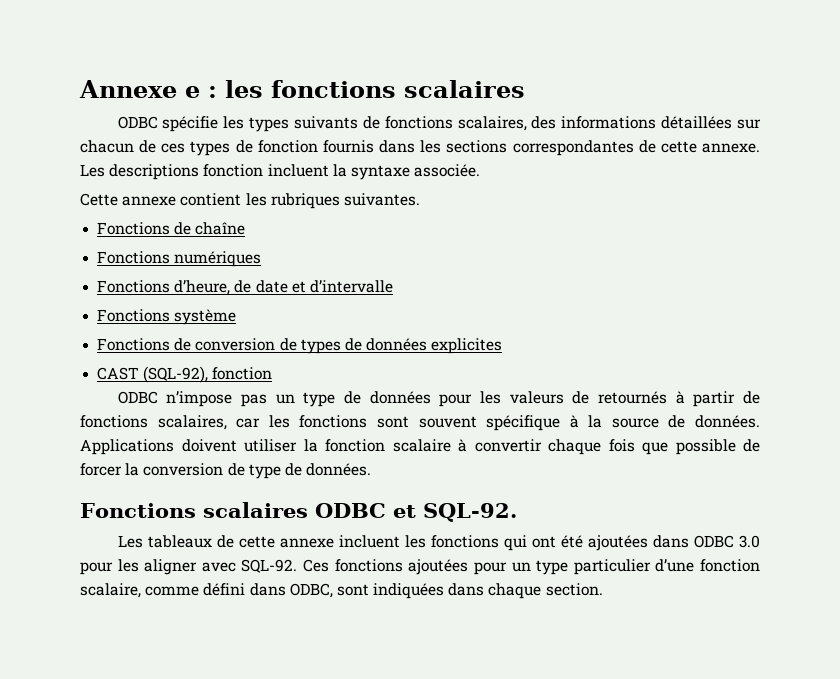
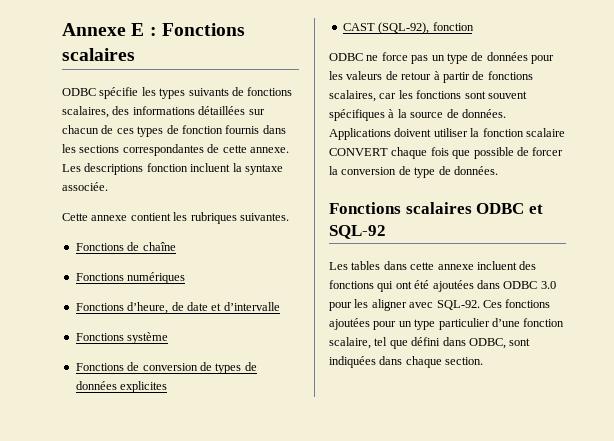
[185,80,396,98] e : les fonctions -> [131,23,245,36] E : Fonctions
[166,391,233,407] n’impose -> [366,52,408,61] ne force
[597,391,667,404] retournés -> [401,72,432,80] retour
[486,415,561,431] spécifique -> [329,109,385,121] spécifiques
[458,439,542,452] à convertir -> [329,148,388,156] CONVERT
[422,503,517,522] [117,535,234,548] SQL-92. // Les tableaux de -> [329,225,386,239] [329,261,407,270] SQL-92 // Les tables dans
[404,535,426,548] les -> [519,261,537,270] des
[145,586,200,596] comme -> [374,337,408,349] tel que

